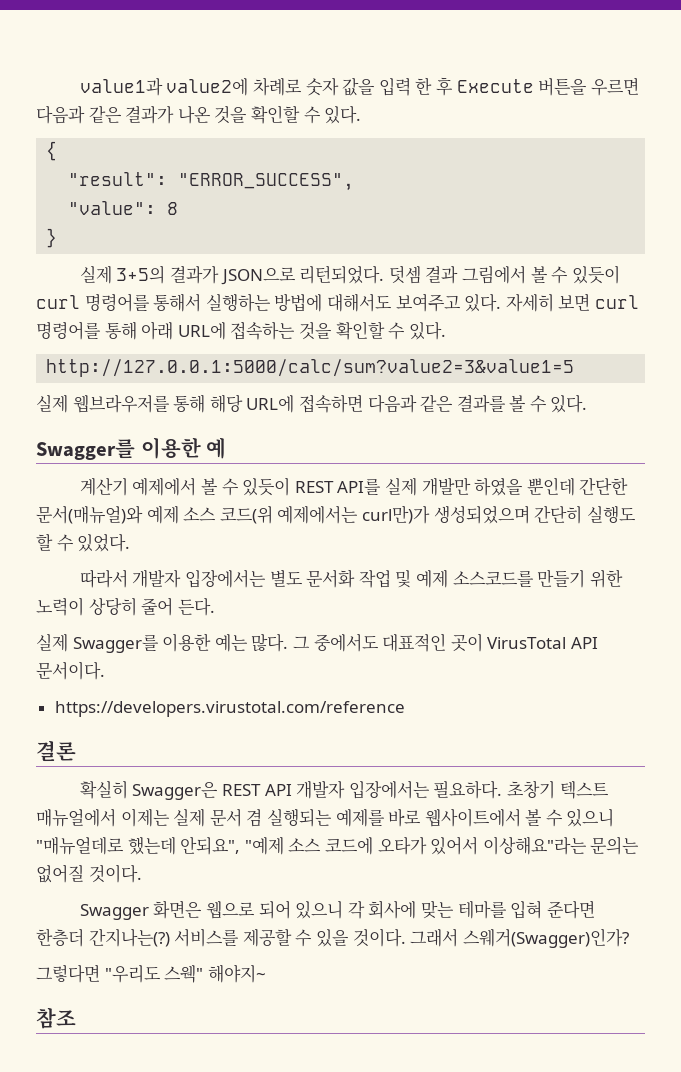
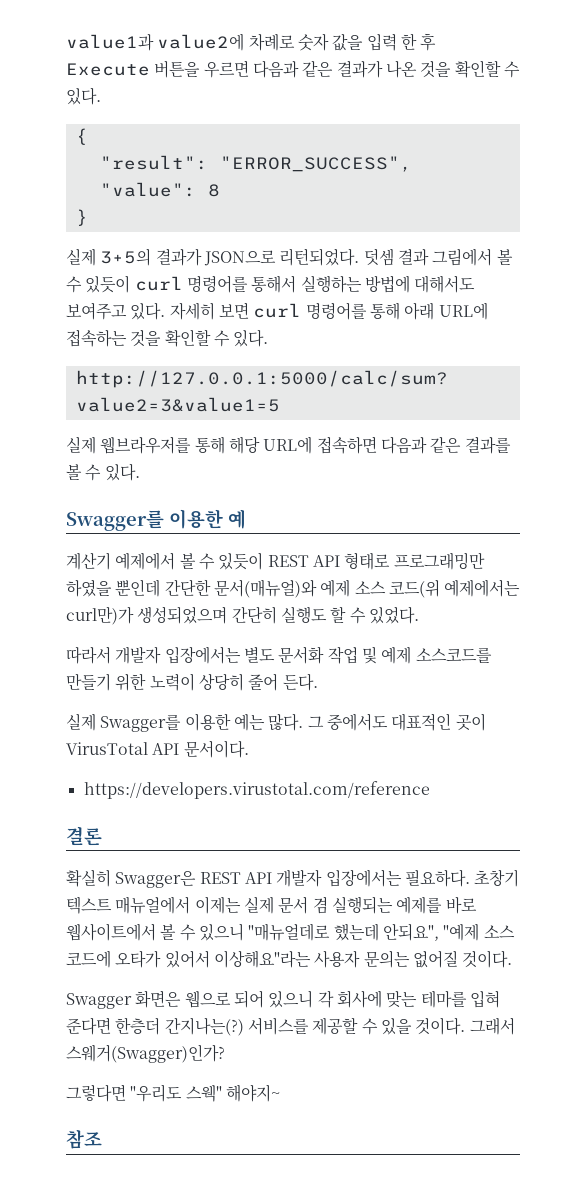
[337,477,471,496] API를 실제 개발만 -> [312,552,485,570] API 형태로 프로그래밍만
(587, 845) none -> [314,950,361,968] 사용자

